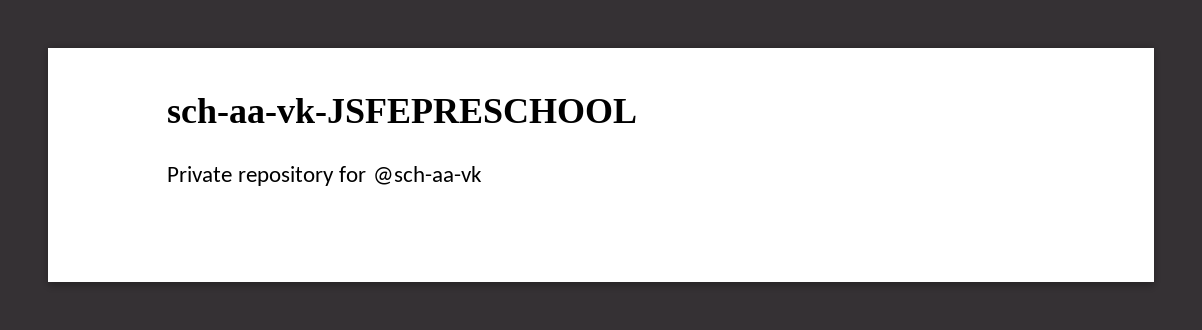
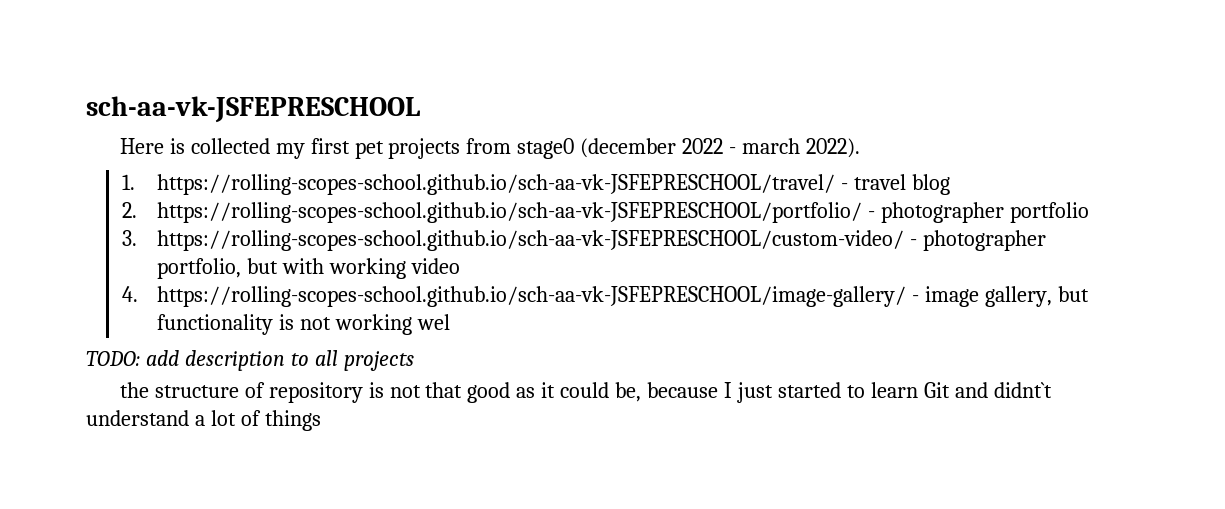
[167,166,482,186] Private repository for @sch-aa-vk -> [119,138,861,159] [121,174,950,195] [121,202,1089,223] [121,230,1046,251] [156,258,460,279] [121,286,1089,307] [156,314,450,335] [86,350,414,371] [119,382,1052,403] [86,410,321,431] Here is collected my first pet projects from stage0 (december 2022 - march 2022). // 1. https://rolling-scopes-school.github.io/sch-aa-vk-JSFEPRESCHOOL/travel/ - travel blog // 2. https://rolling-scopes-school.github.io/sch-aa-vk-JSFEPRESCHOOL/portfolio/ - photographer portfolio // 3. https://rolling-scopes-school.github.io/sch-aa-vk-JSFEPRESCHOOL/custom-video/ - photographer portfolio, but with working video // 4. https://rolling-scopes-school.github.io/sch-aa-vk-JSFEPRESCHOOL/image-gallery/ - image gallery, but functionality is not working wel // TODO: add description to all projects // the structure of repository is not that good as it could be, because I just started to learn Git and didnt`t understand a lot of things

